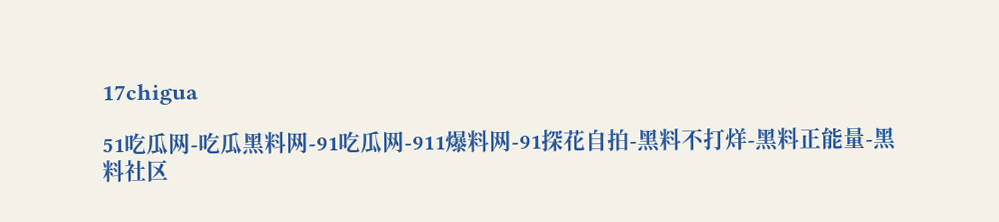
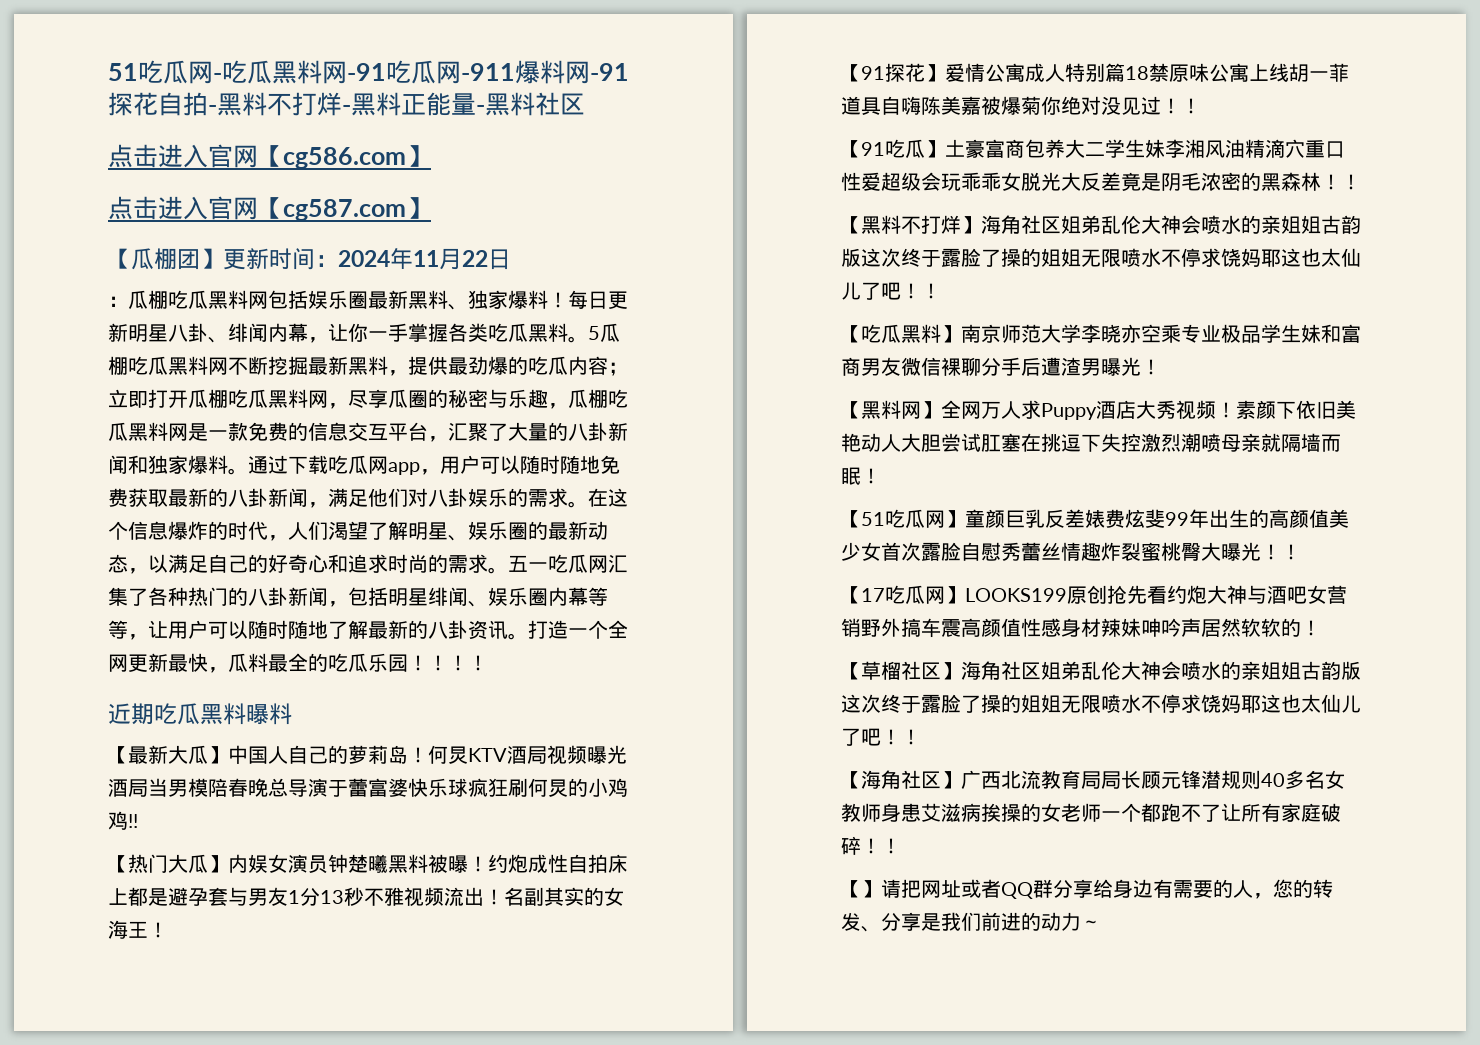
[101,83,198,106] 17chigua // -> (108, 72) none
(169, 170) none -> [108,144,431,169] [108,196,431,221] [108,248,511,270] [108,290,628,310] [108,323,620,343] [108,356,628,376] [108,389,628,409] [108,422,628,442] [108,455,620,475] [108,488,628,508] [108,521,608,541] [108,554,628,574] [108,587,608,607] [108,620,628,640] [108,653,488,673] [108,703,292,725] [108,745,627,765] [108,778,628,797] [108,811,138,830] [108,854,628,874] [108,887,624,907] [108,920,168,939] [841,63,1349,82] [841,96,1201,115] [841,139,1345,158] [841,172,1361,191] [841,215,1361,234] [841,248,1361,267] [841,282,941,300] [841,324,1361,343] [841,357,1161,376] [841,400,1356,420] [841,433,1341,452] [841,467,881,485] [841,509,1349,528] [841,542,1301,561] [841,585,1347,604] [841,618,1321,638] [841,661,1361,680] [841,694,1361,713] [841,728,921,746] [841,770,1345,789] [841,803,1341,822] [841,836,901,855] [841,879,1333,899] [841,912,1101,932] // 点击进入官网【cg586.com】 // 点击进入官网【cg587.com】 // 【瓜棚团】更新时间：2024年11月22日 // ：瓜棚吃瓜黑料网包括娱乐圈最新黑料、独家爆料！每日更新明星八卦、绯闻内幕，让你一手掌握各类吃瓜黑料。5瓜棚吃瓜黑料网不断挖掘最新黑料，提供最劲爆的吃瓜内容；立即打开瓜棚吃瓜黑料网，尽享瓜圈的秘密与乐趣，瓜棚吃瓜黑料网是一款免费的信息交互平台，汇聚了大量的八卦新闻和独家爆料。通过下载吃瓜网app，用户可以随时随地免费获取最新的八卦新闻，满足他们对八卦娱乐的需求。在这个信息爆炸的时代，人们渴望了解明星、娱乐圈的最新动态，以满足自己的好奇心和追求时尚的需求。五一吃瓜网汇集了各种热门的八卦新闻，包括明星绯闻、娱乐圈内幕等等，让用户可以随时随地了解最新的八卦资讯。打造一个全网更新最快，瓜料最全的吃瓜乐园！！！！ // 近期吃瓜黑料曝料 // 【最新大瓜】中国人自己的萝莉岛！何炅KTV酒局视频曝光酒局当男模陪春晚总导演于蕾富婆快乐球疯狂刷何炅的小鸡鸡!! // 【热门大瓜】内娱女演员钟楚曦黑料被曝！约炮成性自拍床上都是避孕套与男友1分13秒不雅视频流出！名副其实的女海王！ // 【91探花】爱情公寓成人特别篇18禁原味公寓上线胡一菲道具自嗨陈美嘉被爆菊你绝对没见过！！ // 【91吃瓜】土豪富商包养大二学生妹李湘风油精滴穴重口性爱超级会玩乖乖女脱光大反差竟是阴毛浓密的黑森林！！ // 【黑料不打烊】海角社区姐弟乱伦大神会喷水的亲姐姐古韵版这次终于露脸了操的姐姐无限喷水不停求饶妈耶这也太仙儿了吧！！ // 【吃瓜黑料】南京师范大学李晓亦空乘专业极品学生妹和富商男友微信裸聊分手后遭渣男曝光！ // 【黑料网】全网万人求Puppy酒店大秀视频！素颜下依旧美艳动人大胆尝试肛塞在挑逗下失控激烈潮喷母亲就隔墙而眠！ // 【51吃瓜网】童颜巨乳反差婊费炫斐99年出生的高颜值美少女首次露脸自慰秀蕾丝情趣炸裂蜜桃臀大曝光！！ // 【17吃瓜网】LOOKS199原创抢先看约炮大神与酒吧女营销野外搞车震高颜值性感身材辣妹呻吟声居然软软的！ // 【草榴社区】海角社区姐弟乱伦大神会喷水的亲姐姐古韵版这次终于露脸了操的姐姐无限喷水不停求饶妈耶这也太仙儿了吧！！ // 【海角社区】广西北流教育局局长顾元锋潜规则40多名女教师身患艾滋病挨操的女老师一个都跑不了让所有家庭破碎！！ // 【】请把网址或者QQ群分享给身边有需要的人，您的转发、分享是我们前进的动力～

